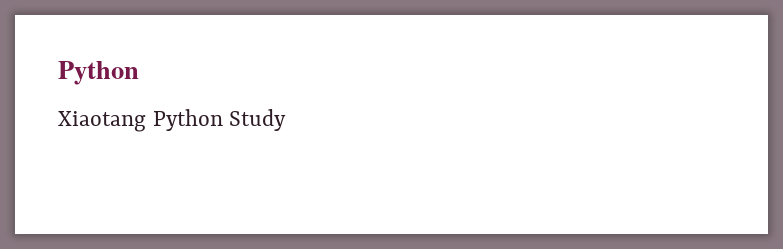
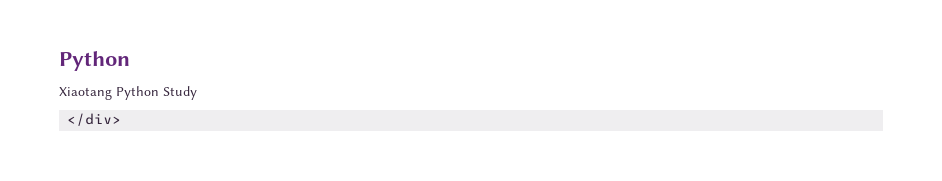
(287, 120) none -> [67,113,122,126] // </div>

